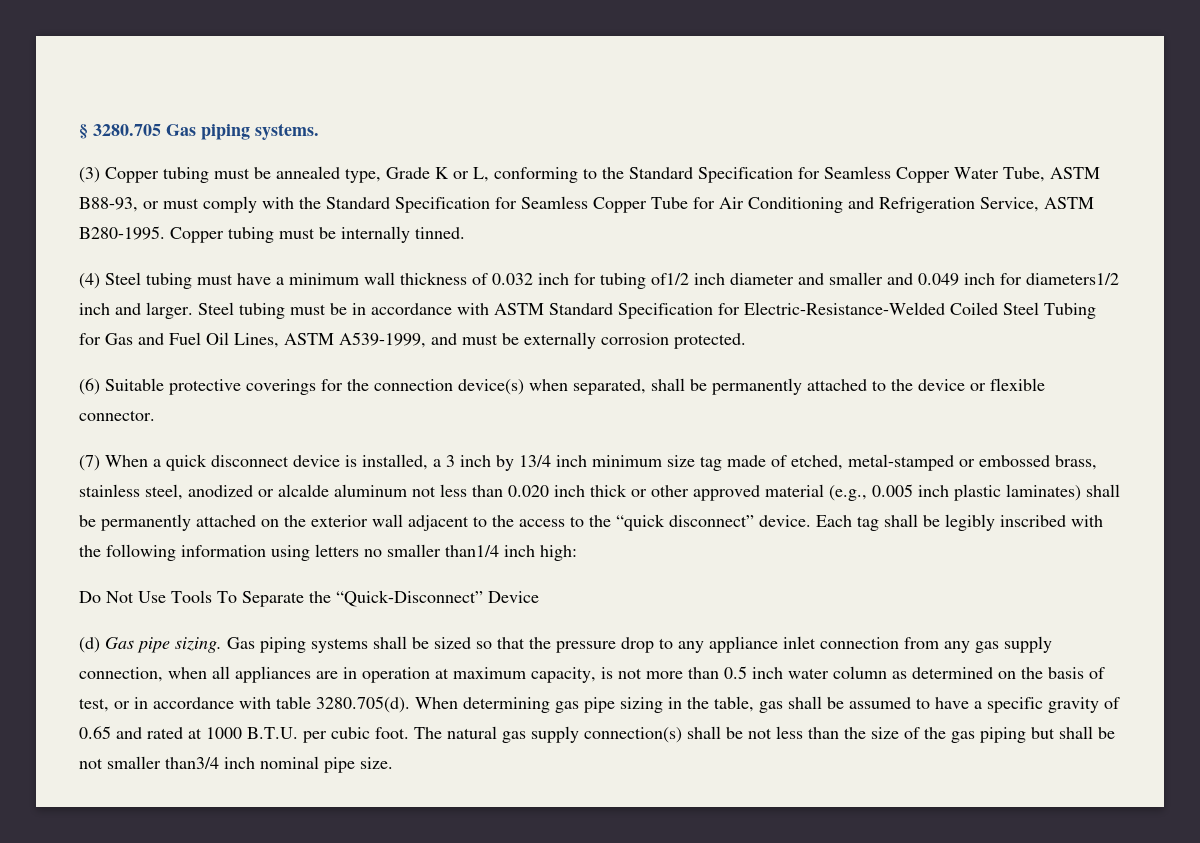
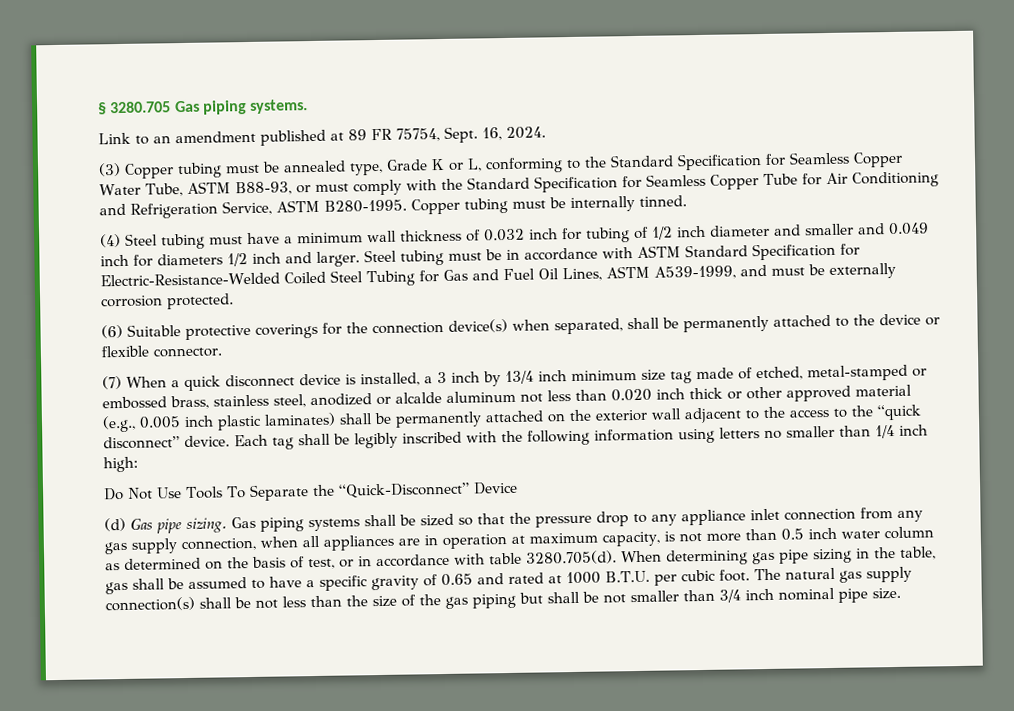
(319, 131) none -> [98,126,546,146] // Link to an amendment published at 89 FR 75754, Sept. 16, 2024.
[651,273,689,285] of1/2 -> [634,226,673,240] of 1/2
[1026,273,1119,285] diameters1/2 -> [157,253,248,267] diameters 1/2
[445,545,499,557] than1/4 -> [839,424,895,439] than 1/4
[165,757,219,769] than3/4 -> [683,589,741,603] than 3/4

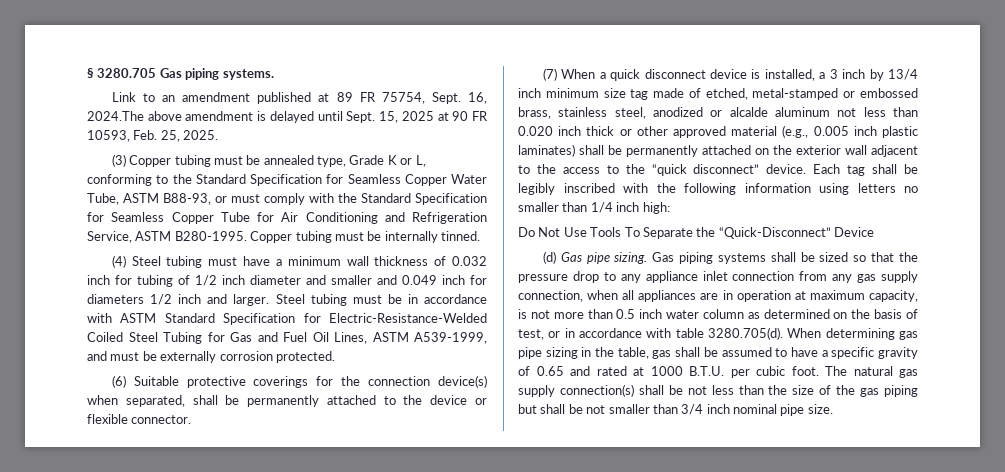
[506,126,546,139] 2024. -> [87,111,489,123] [87,130,219,142] 2024.The above amendment is delayed until Sept. 15, 2025 at 90 FR 10593, Feb. 25, 2025.

